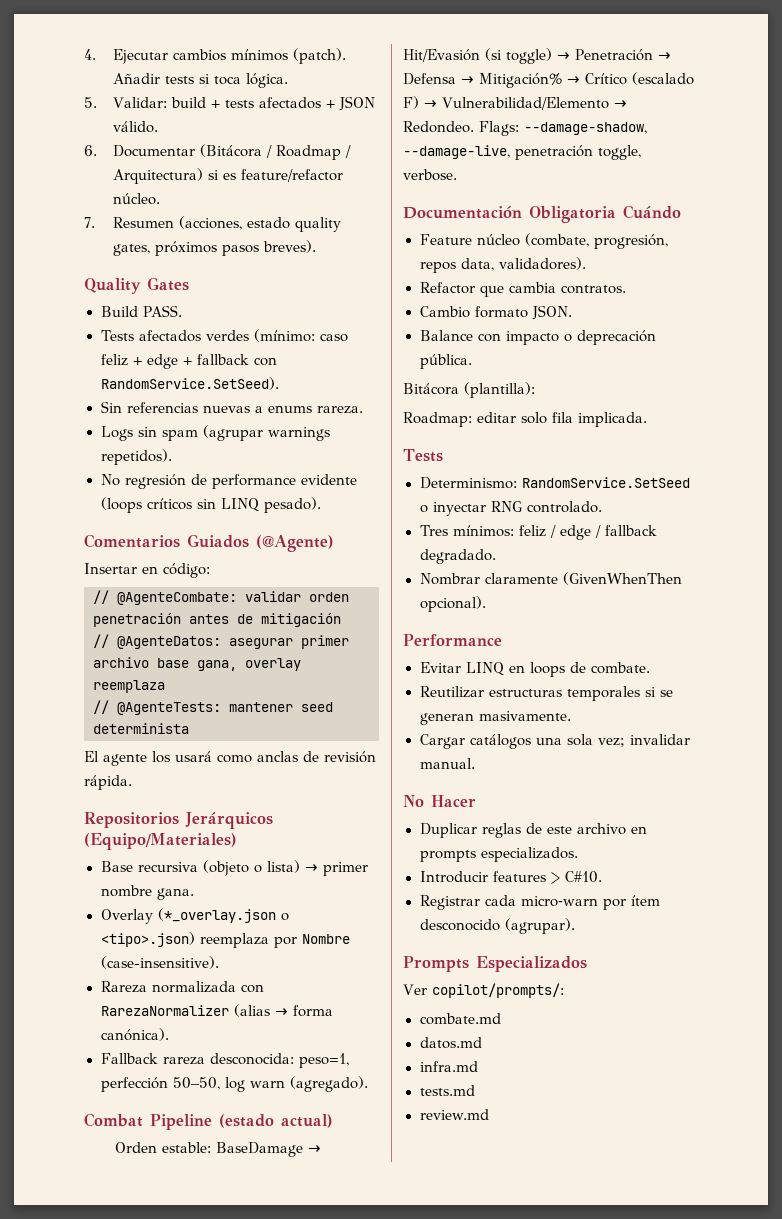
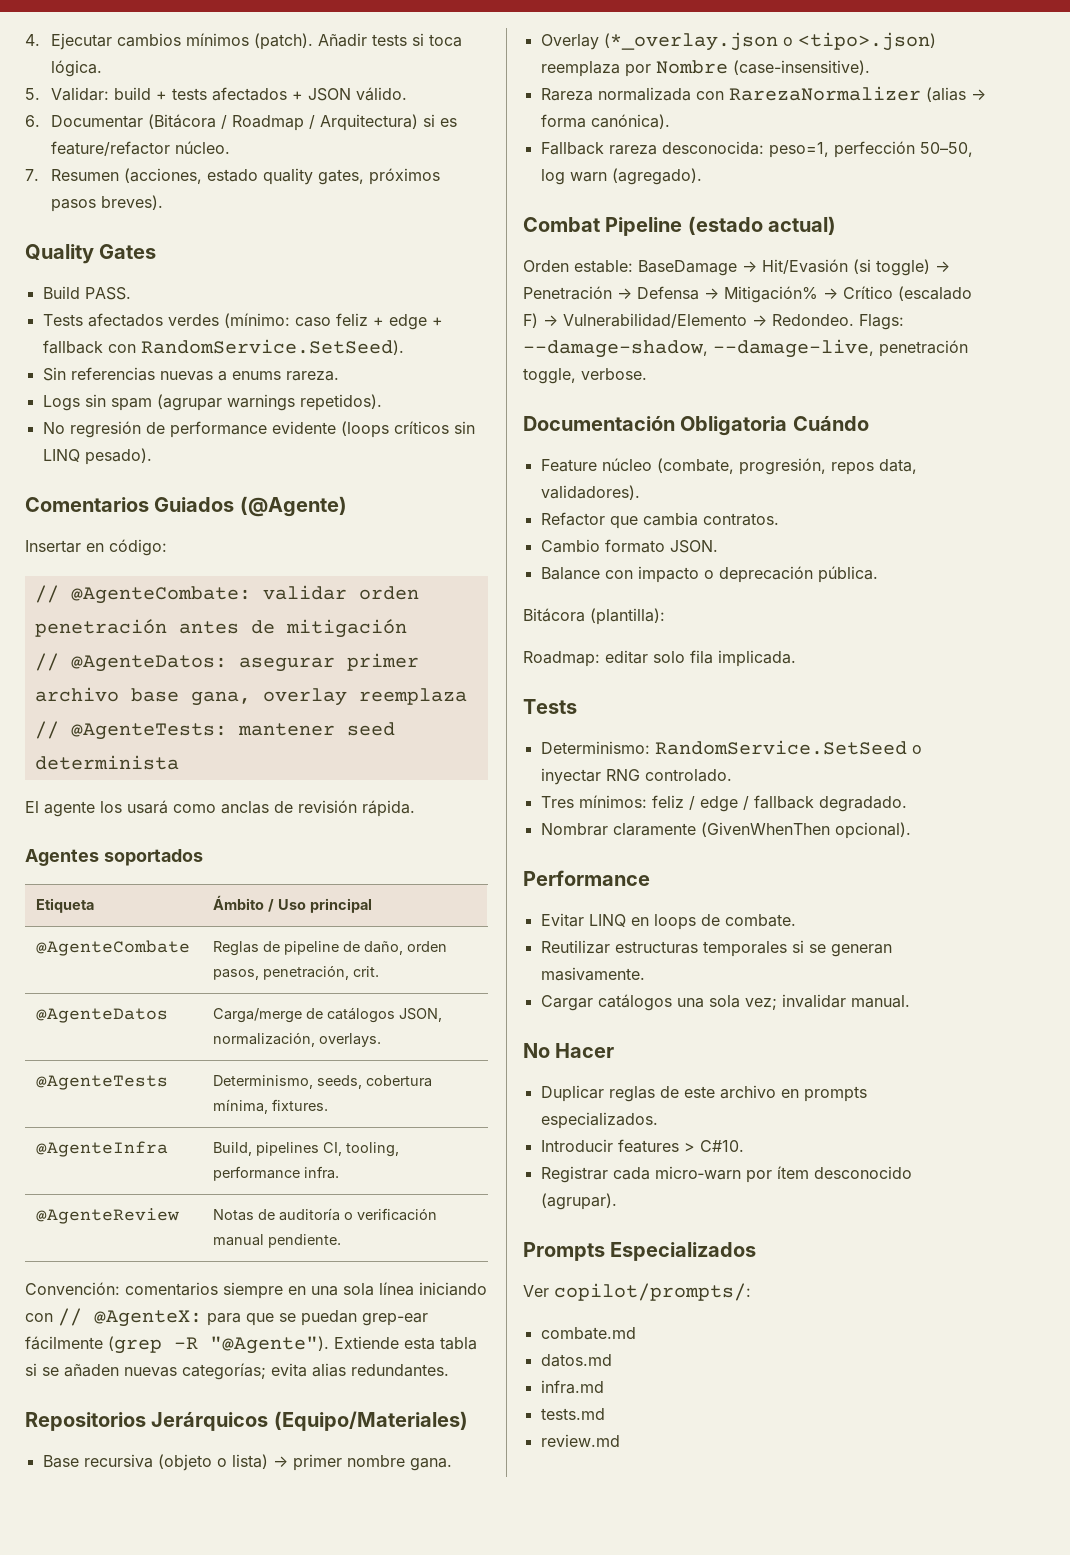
(132, 782) none -> [25,849,203,866] [36,898,95,913] [213,895,372,913] [36,940,191,956] [213,941,448,956] [213,965,380,980] [36,1008,169,1023] [213,1007,443,1023] [213,1032,382,1047] [36,1075,169,1090] [213,1075,433,1089] [213,1099,329,1114] [36,1141,169,1157] [213,1142,400,1157] [213,1166,340,1181] [36,1208,180,1224] [213,1208,438,1221] [213,1234,342,1248] [25,1282,487,1299] [25,1308,428,1327] [25,1336,477,1354] [25,1363,449,1380] // Agentes soportados // Etiqueta | Ámbito / Uso principal // @AgenteCombate | Reglas de pipeline de daño, orden pasos, penetración, crit. // @AgenteDatos | Carga/merge de catálogos JSON, normalización, overlays. // @AgenteTests | Determinismo, seeds, cobertura mínima, fixtures. // @AgenteInfra | Build, pipelines CI, tooling, performance infra. // @AgenteReview | Notas de auditoría o verificación manual pendiente. // Convención: comentarios siempre en una sola línea iniciando con // @AgenteX: para que se puedan grep-ear fácilmente (grep -R "@Agente"). Extiende esta tabla si se añaden nuevas categorías; evita alias redundantes.

